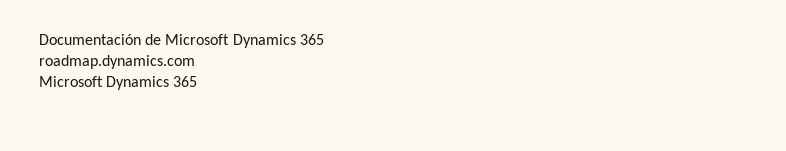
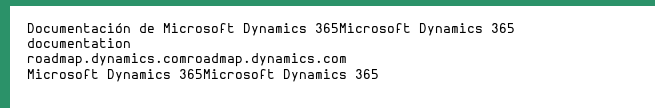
[299,34,324,45] [39,55,195,69] [39,76,170,90] 365 // roadmap.dynamics.com // Microsoft Dynamics -> [315,23,515,36] [27,38,131,48] [27,53,347,67] [27,69,347,82] 365Microsoft Dynamics 365 documentation // roadmap.dynamics.comroadmap.dynamics.com // Microsoft Dynamics 365Microsoft Dynamics

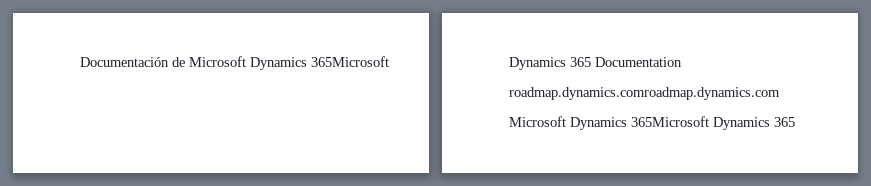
[27,38,131,48] documentation -> [595,57,682,67] Documentation

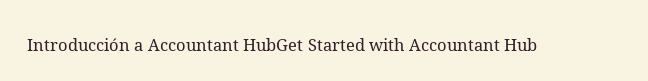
[80,56,682,70] [509,87,780,100] [509,116,795,130] Documentación de Microsoft Dynamics 365Microsoft Dynamics 365 Documentation // roadmap.dynamics.comroadmap.dynamics.com // Microsoft Dynamics 365Microsoft Dynamics 365 -> [27,38,538,51] Introducción a Accountant HubGet Started with Accountant Hub

